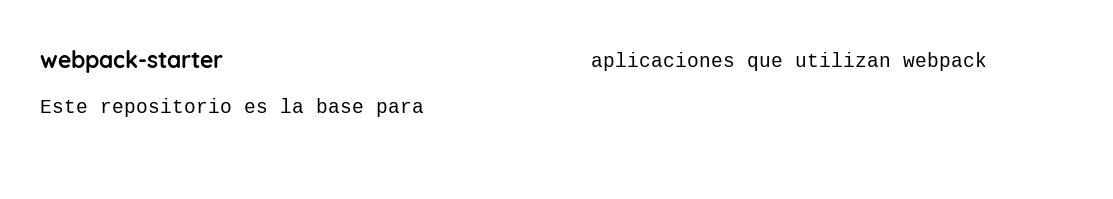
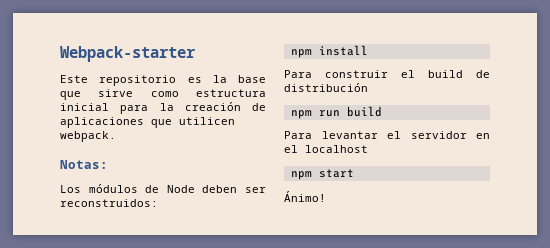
[40,50,223,73] webpack-starter -> [60,46,196,62] Webpack-starter
[376,101,424,117] [591,52,987,71] para aplicaciones que utilizan webpack -> [60,89,266,100] [60,102,266,114] [60,117,235,128] [60,131,116,142] [60,160,108,169] [60,184,266,193] [60,199,158,207] [290,45,368,58] [284,70,490,78] [284,83,368,92] [290,106,382,119] [284,131,490,139] [284,145,368,153] [290,169,354,180] [284,191,326,202] que sirve como estructura inicial para la creación de aplicaciones que utilicen webpack. // Notas: // Los módulos de Node deben ser reconstruidos: // npm install // Para construir el build de distribución // npm run build // Para levantar el servidor en el localhost // npm start // Ánimo!

